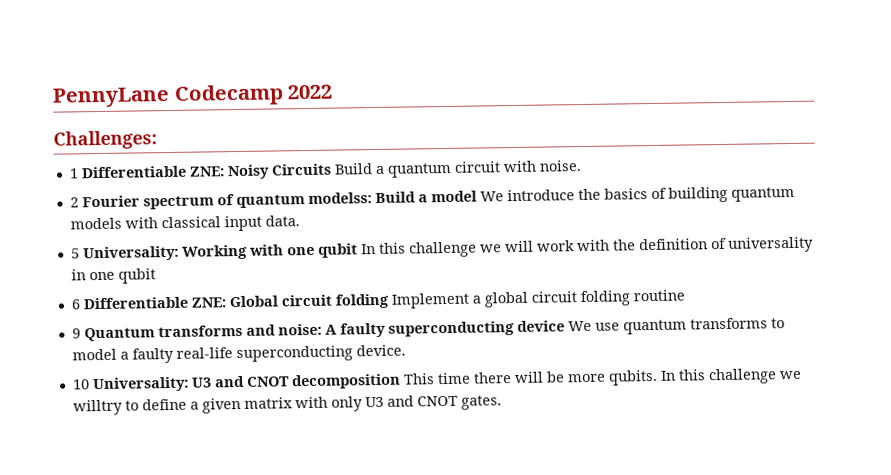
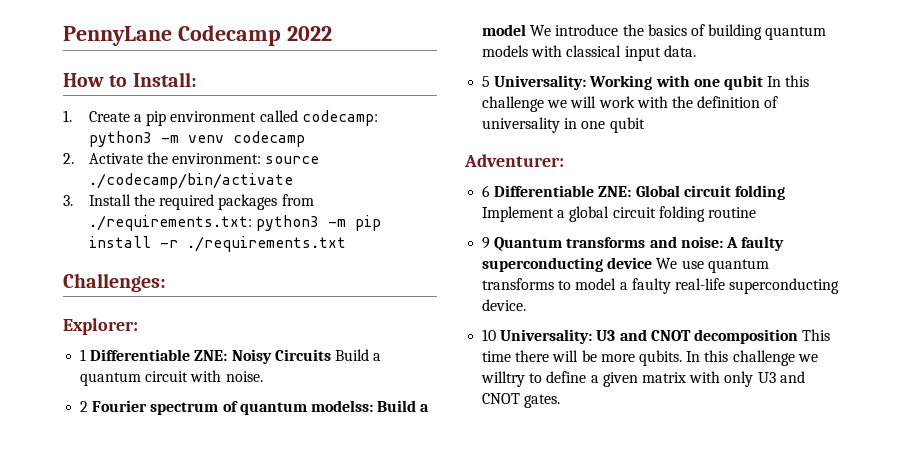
(333, 92) none -> [63,72,197,87] [63,110,378,126] [88,131,305,147] [63,152,320,164] [88,173,293,189] [63,194,314,210] [88,215,381,231] [88,236,346,252] // How to Install: // 1. Create a pip environment called codecamp: python3 -m venv codecamp // 2. Activate the environment: source ./codecamp/bin/activate // 3. Install the required packages from ./requirements.txt: python3 -m pip install -r ./requirements.txt
(157, 140) none -> [63,318,138,335] // Explorer:
(156, 276) none -> [464,154,564,167] // Adventurer:

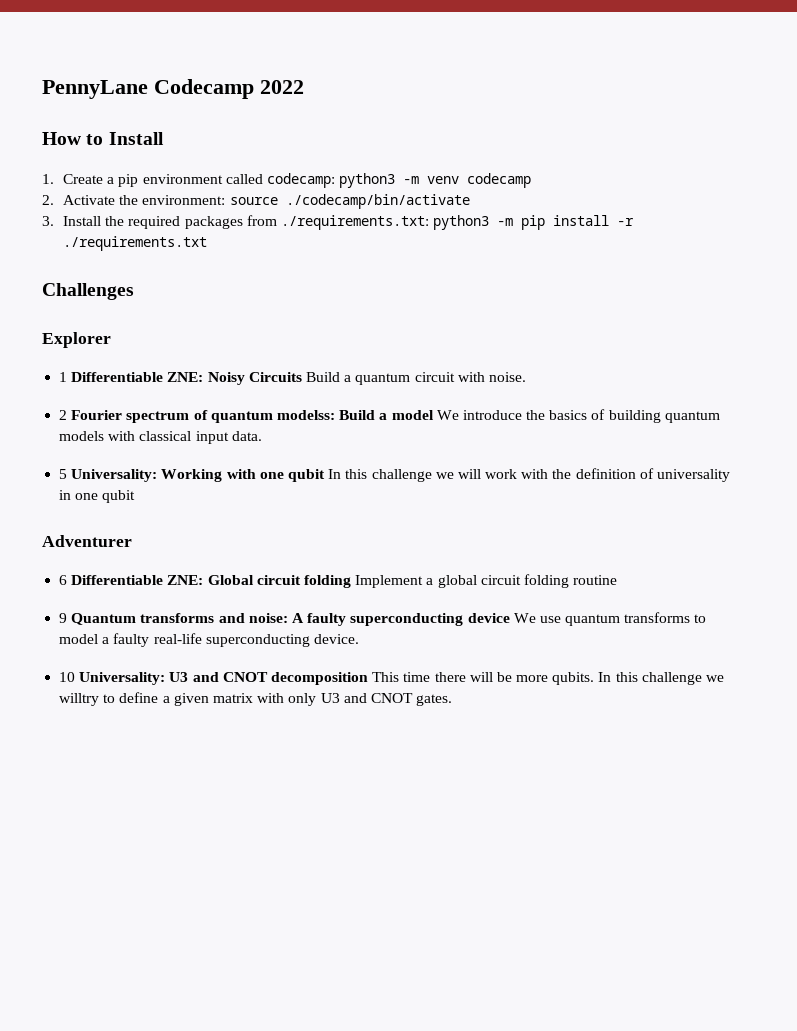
[132,72,197,87] Install: -> [108,132,164,145] Install
[63,273,166,292] [63,318,138,335] Challenges: // Explorer: -> [42,283,134,300] [42,332,111,348] Challenges // Explorer
[464,154,564,167] Adventurer: -> [42,535,132,547] Adventurer

